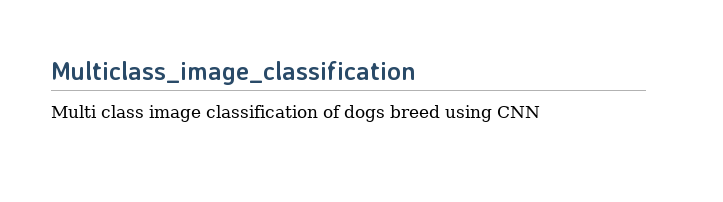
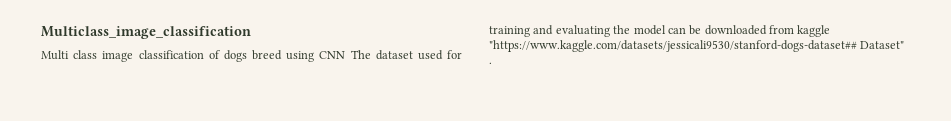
(540, 112) none -> [350,50,463,60] [489,25,831,37] [489,40,905,52] [489,62,492,64] The dataset used for training and evaluating the model can be downloaded from kaggle "https://www.kaggle.com/datasets/jessicali9530/stanford-dogs-dataset## Dataset" .

